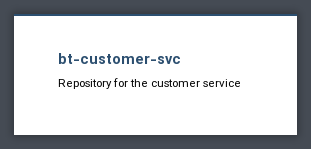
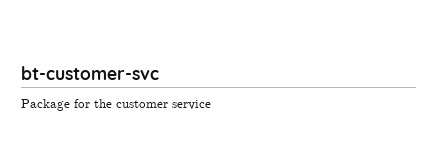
[58,79,112,89] Repository -> [21,99,70,111] Package

